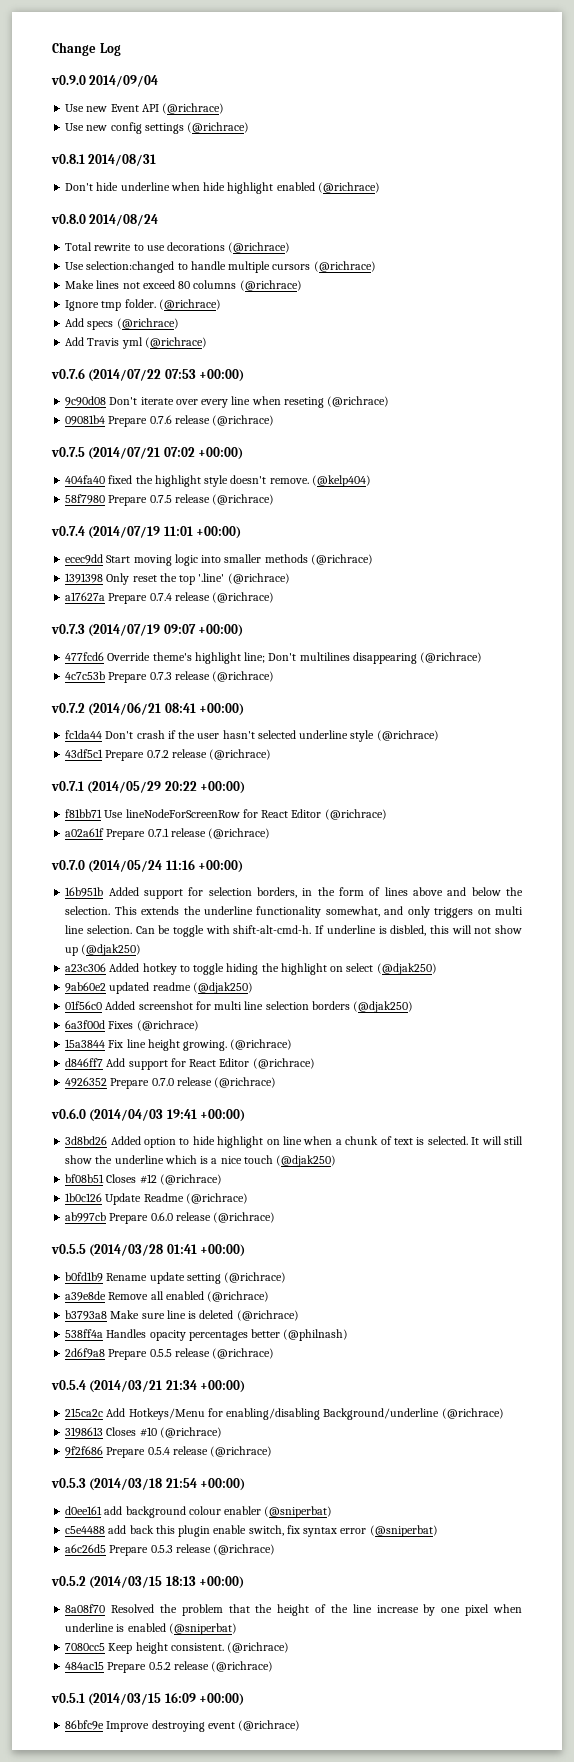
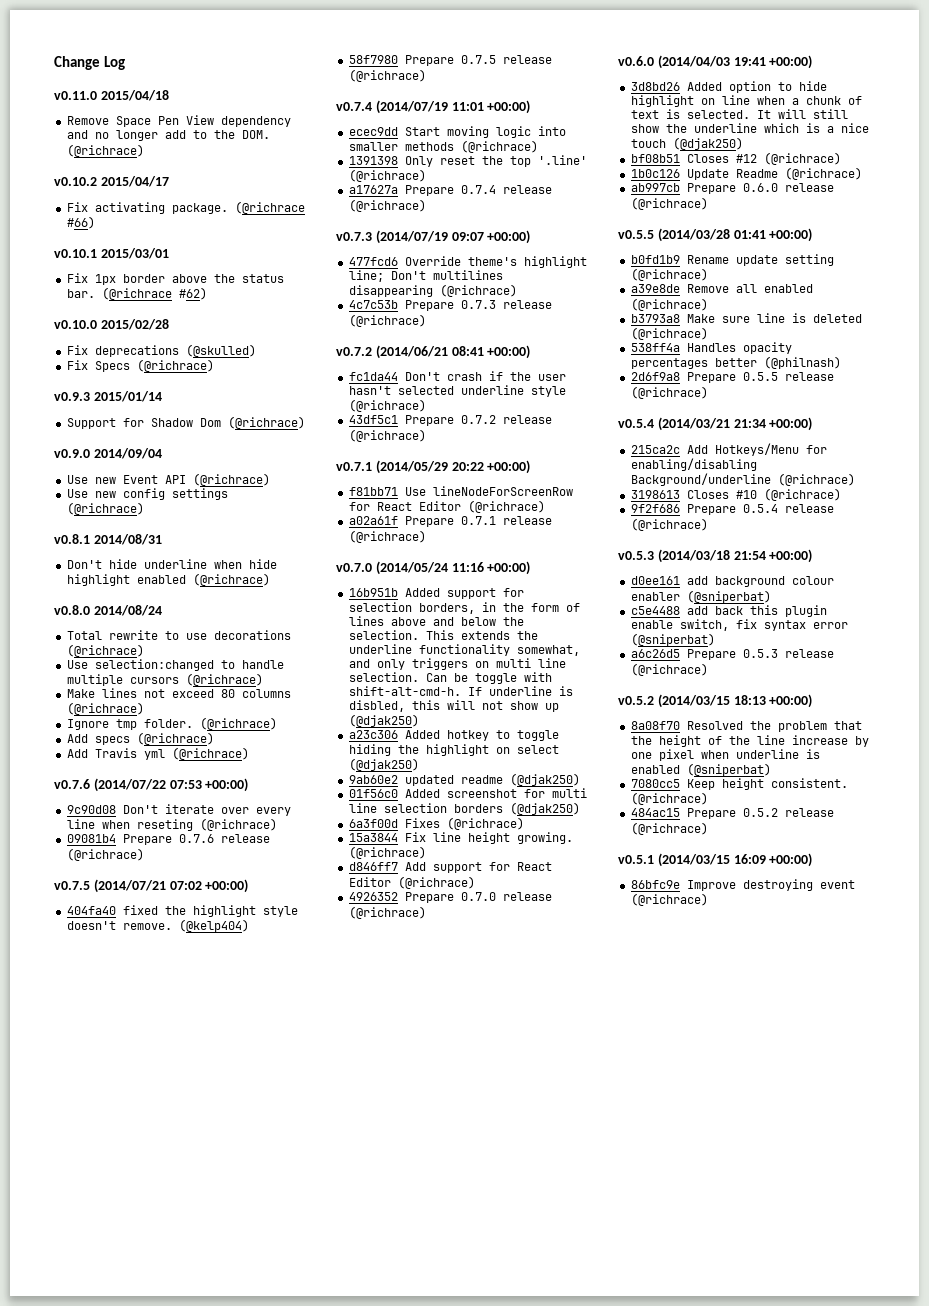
(121, 49) none -> [54,90,169,101] [66,115,291,127] [66,130,270,141] [66,144,144,157] [54,176,169,187] [66,201,305,214] [66,216,95,229] [54,248,169,259] [66,273,284,285] [66,287,207,300] [54,319,169,330] [66,344,256,357] [66,359,214,372] [54,391,162,402] [66,416,305,429] // v0.11.0 2015/04/18 // Remove Space Pen View dependency and no longer add to the DOM. (@richrace) // v0.10.2 2015/04/17 // Fix activating package. (@richrace #66) // v0.10.1 2015/03/01 // Fix 1px border above the status bar. (@richrace #62) // v0.10.0 2015/02/28 // Fix deprecations (@skulled) // Fix Specs (@richrace) // v0.9.3 2015/01/14 // Support for Shadow Dom (@richrace)

